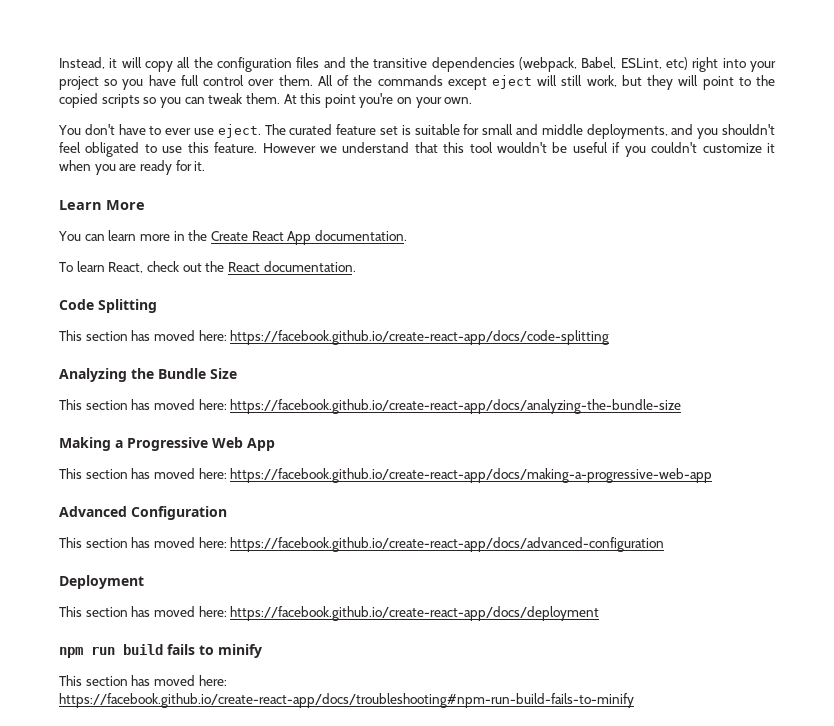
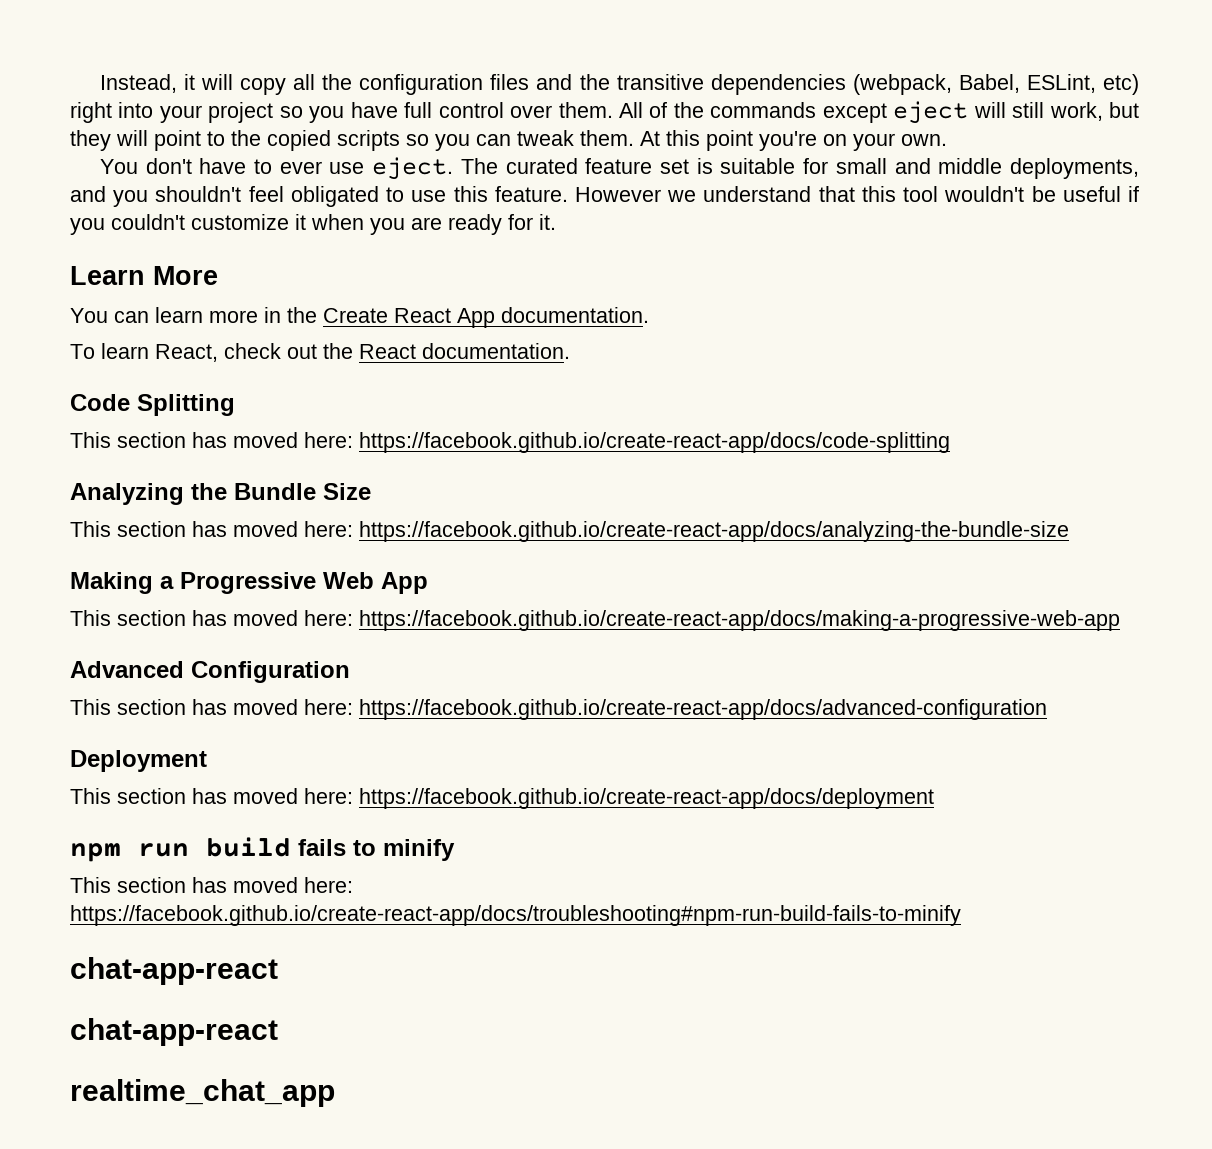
(634, 700) none -> [70,957,278,985] [70,1018,278,1046] [70,1079,335,1107] // chat-app-react // chat-app-react // realtime_chat_app

